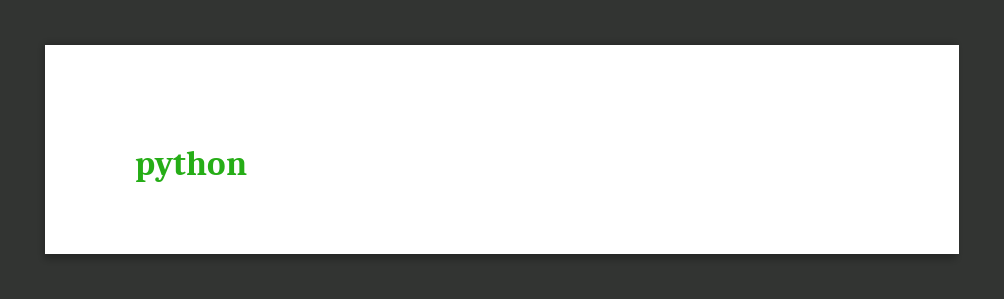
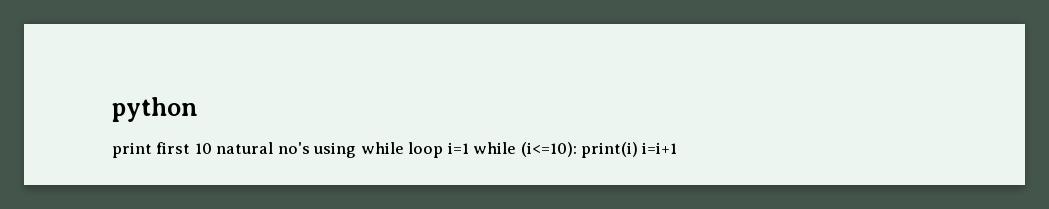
(247, 166) none -> [112,142,678,158] // print first 10 natural no's using while loop i=1 while (i<=10): print(i) i=i+1

